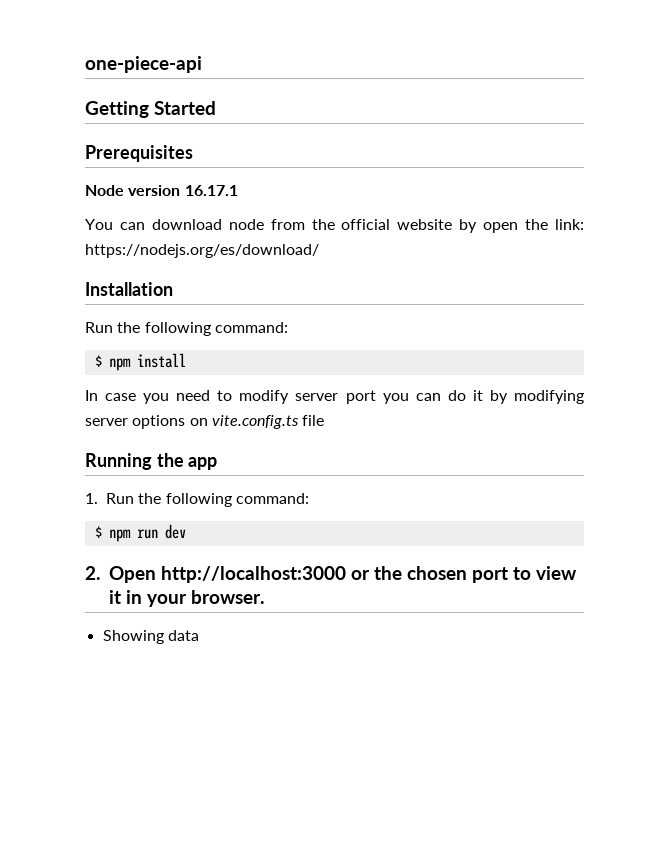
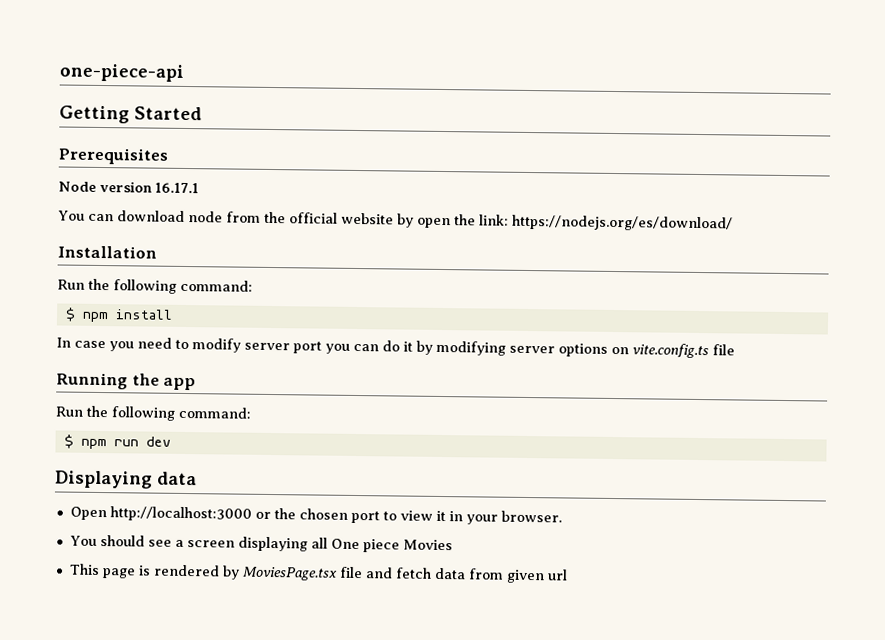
[85,493,98,504] 1. -> (197, 384) none
[85,566,101,580] 2. -> [55,470,197,489] Displaying data //
[102,630,199,644] Showing data -> [69,535,453,553] [68,563,568,584] You should see a screen displaying all One piece Movies // This page is rendered by MoviesPage.tsx file and fetch data from given url

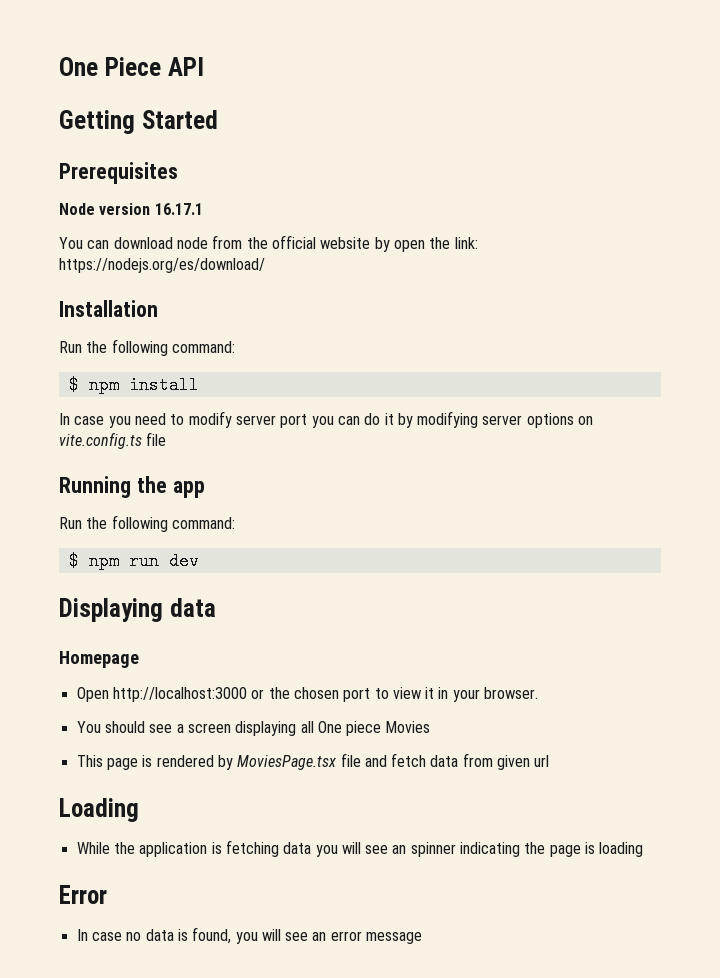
[59,63,184,82] one-piece-api -> [59,57,204,76] One Piece API
(197, 478) none -> [59,651,139,668] // Homepage
(568, 575) none -> [59,798,139,822] [76,840,644,857] [59,885,107,904] [76,927,423,944] // Loading // While the application is fetching data you will see an spinner indicating the page is loading // Error // In case no data is found, you will see an error message

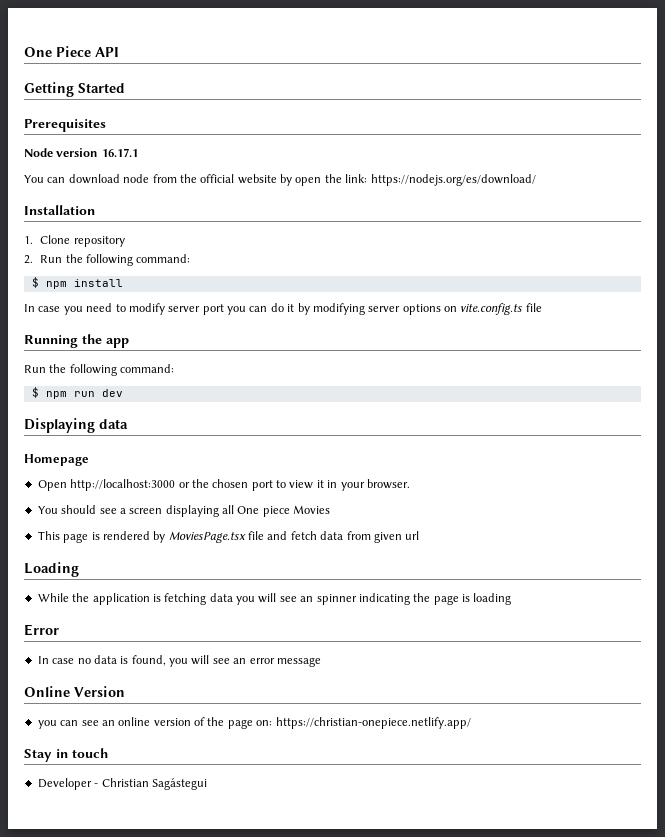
(158, 308) none -> [24,235,125,247] [24,255,33,264] 1. Clone repository // 2.
(423, 938) none -> [24,686,125,697] [37,717,471,729] [24,748,108,762] [37,778,207,790] // Online Version // you can see an online version of the page on: https://christian-onepiece.netlify.app/ // Stay in touch // Developer - Christian Sagástegui

